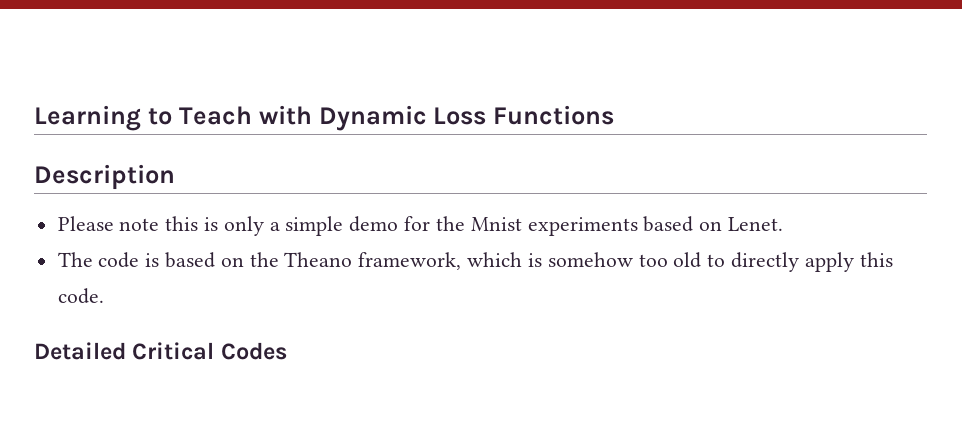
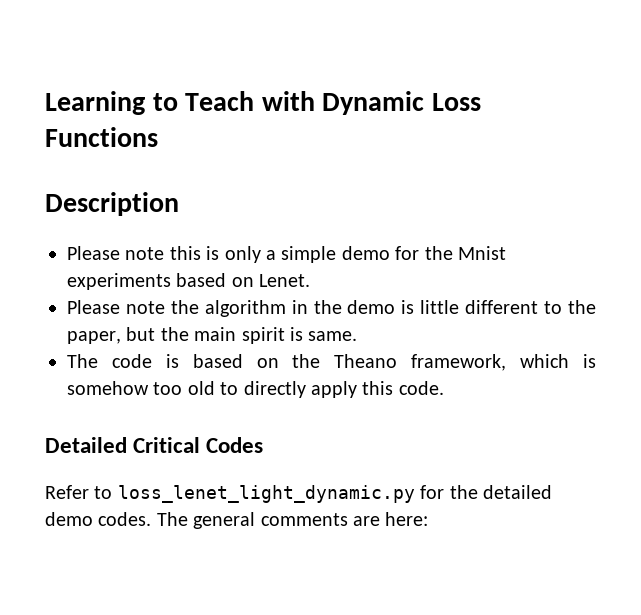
(783, 224) none -> [67,300,597,317] [67,327,358,344] // Please note the algorithm in the demo is little different to the paper, but the main spirit is same.
(287, 351) none -> [45,485,552,503] [45,512,429,529] // Refer to loss_lenet_light_dynamic.py for the detailed demo codes. The general comments are here:

